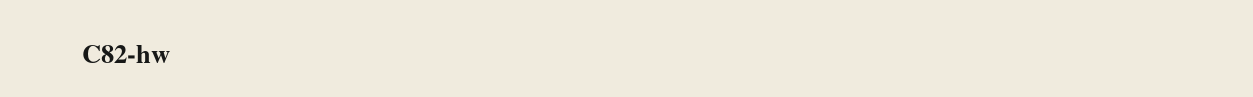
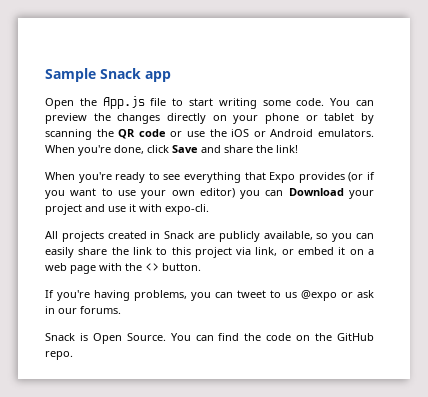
[82,45,170,63] C82-hw -> [45,68,171,82] [45,96,375,109] [45,113,374,124] [45,129,374,140] [45,145,298,156] [45,172,375,183] [45,188,375,199] [45,204,209,215] [45,231,375,242] [45,247,375,258] [45,263,201,274] [45,290,374,301] [45,306,121,314] [45,333,374,344] [45,351,73,360] Sample Snack app // Open the App.js file to start writing some code. You can preview the changes directly on your phone or tablet by scanning the QR code or use the iOS or Android emulators. When you're done, click Save and share the link! // When you're ready to see everything that Expo provides (or if you want to use your own editor) you can Download your project and use it with expo-cli. // All projects created in Snack are publicly available, so you can easily share the link to this project via link, or embed it on a web page with the <> button. // If you're having problems, you can tweet to us @expo or ask in our forums. // Snack is Open Source. You can find the code on the GitHub repo.

